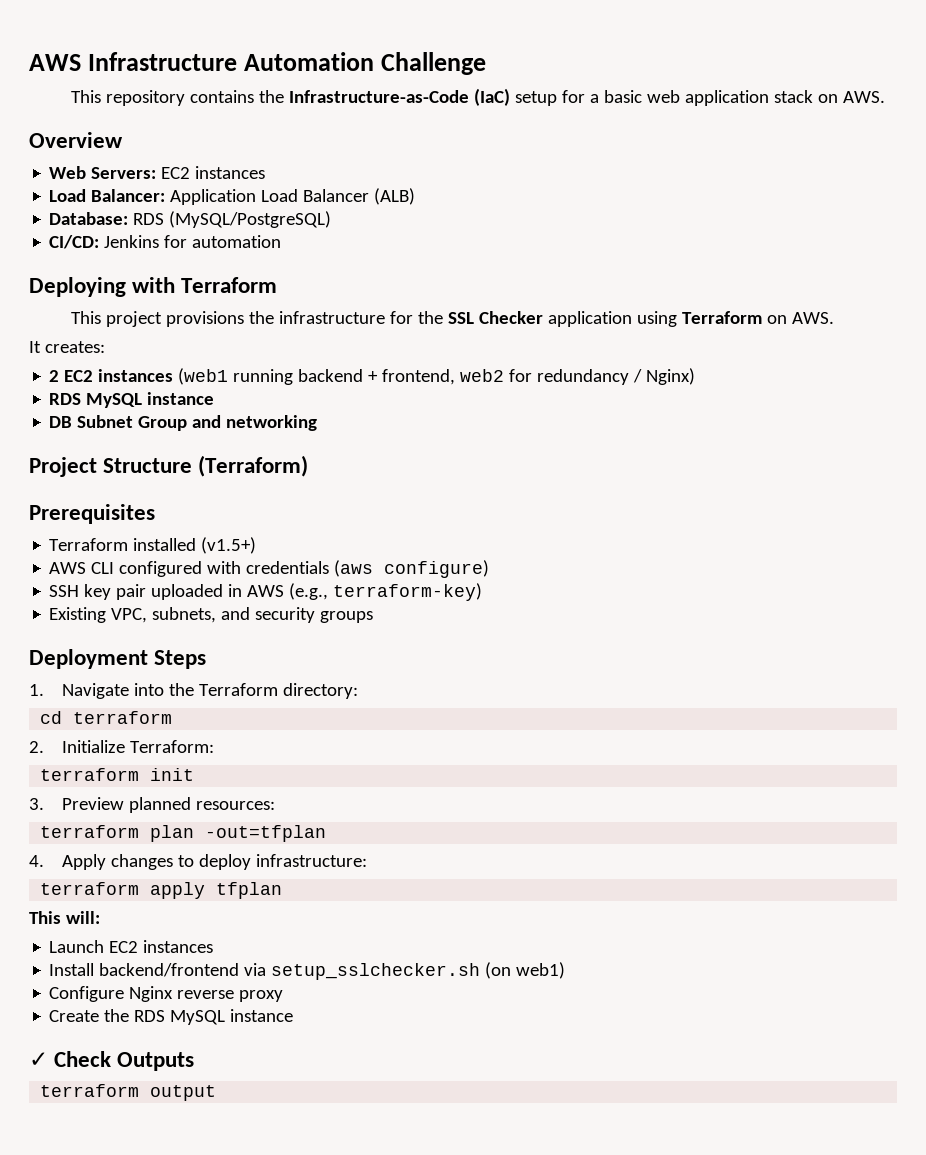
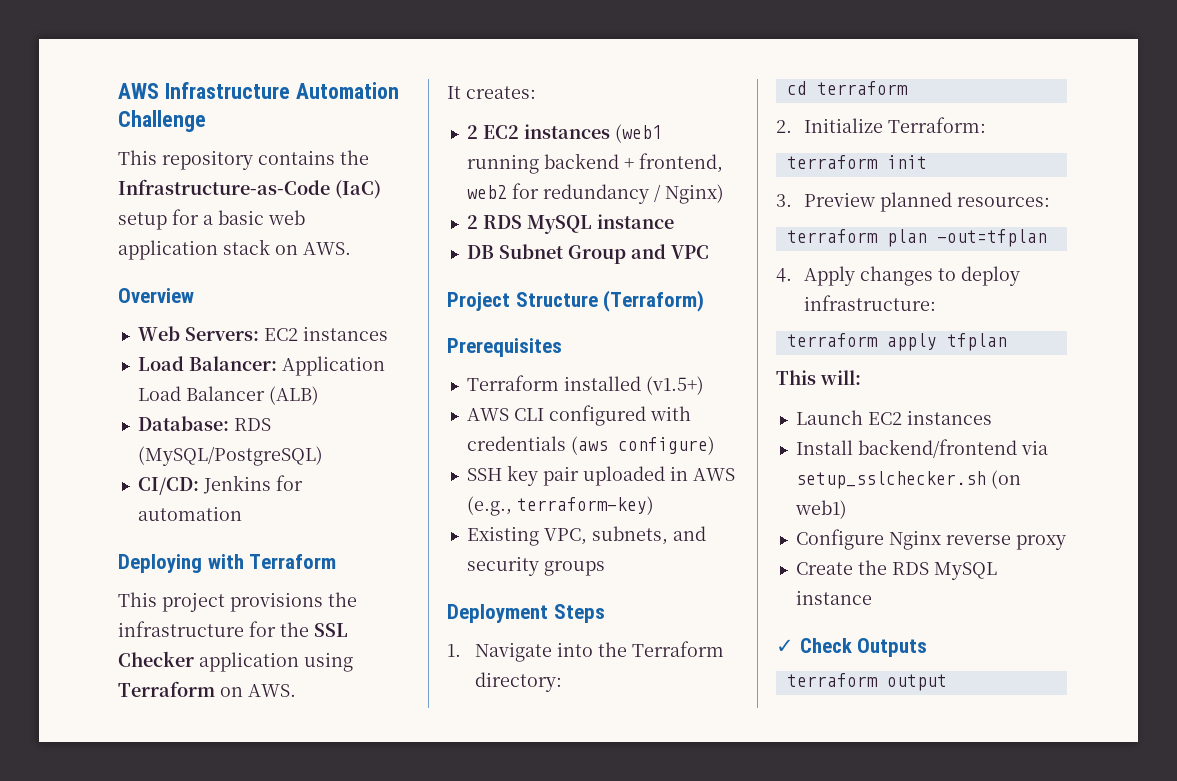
(696, 376) none -> [466,215,478,229] 2
[226,415,318,431] networking -> [670,245,709,259] VPC

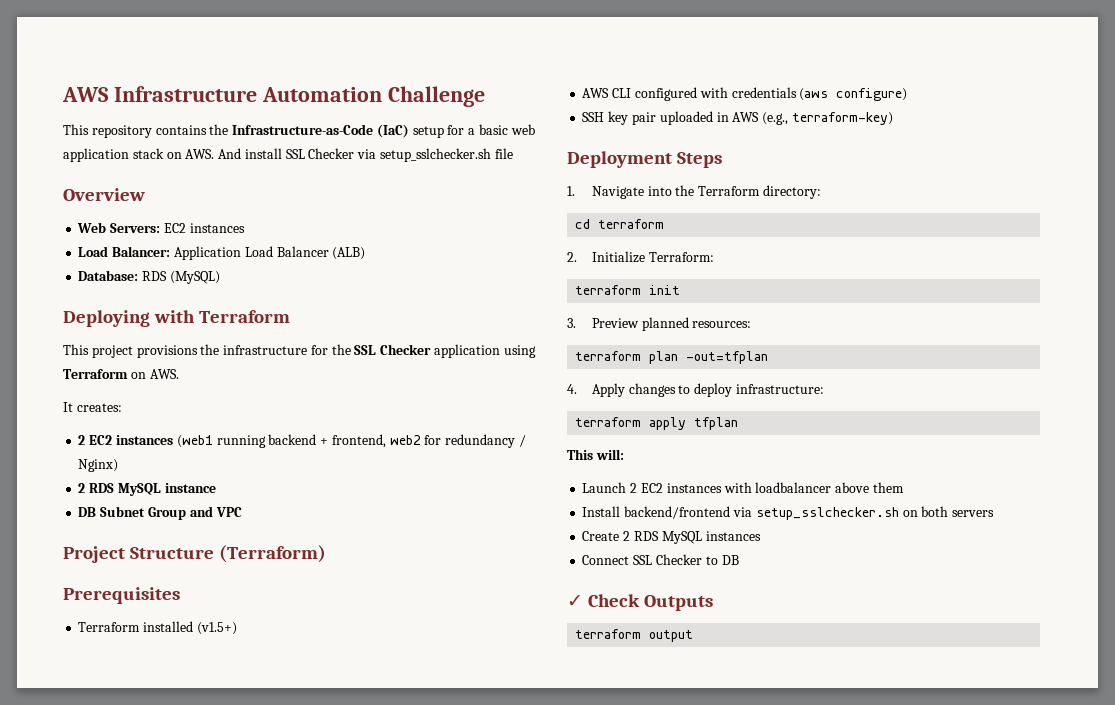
(351, 248) none -> [218,148,513,162] And install SSL Checker via setup_sslchecker.sh file
[137,446,323,466] [137,475,303,495] [137,506,242,521] (MySQL/PostgreSQL) // CI/CD: Jenkins for automation -> [169,271,220,284] (MySQL)
[466,526,706,546] [466,556,605,576] // Existing VPC, subnets, and security groups -> (893, 118) none
[867,410,992,425] EC2 instances -> [630,482,904,493] 2 EC2 instances with loadbalancer above them
[990,470,1021,489] [794,500,847,519] [795,529,1066,550] (on web1) // Configure Nginx reverse proxy -> [902,506,995,517] on both servers
[857,560,997,580] [795,590,872,605] the RDS MySQL instance -> [623,531,761,544] [582,554,739,565] 2 RDS MySQL instances // Connect SSL Checker to DB

